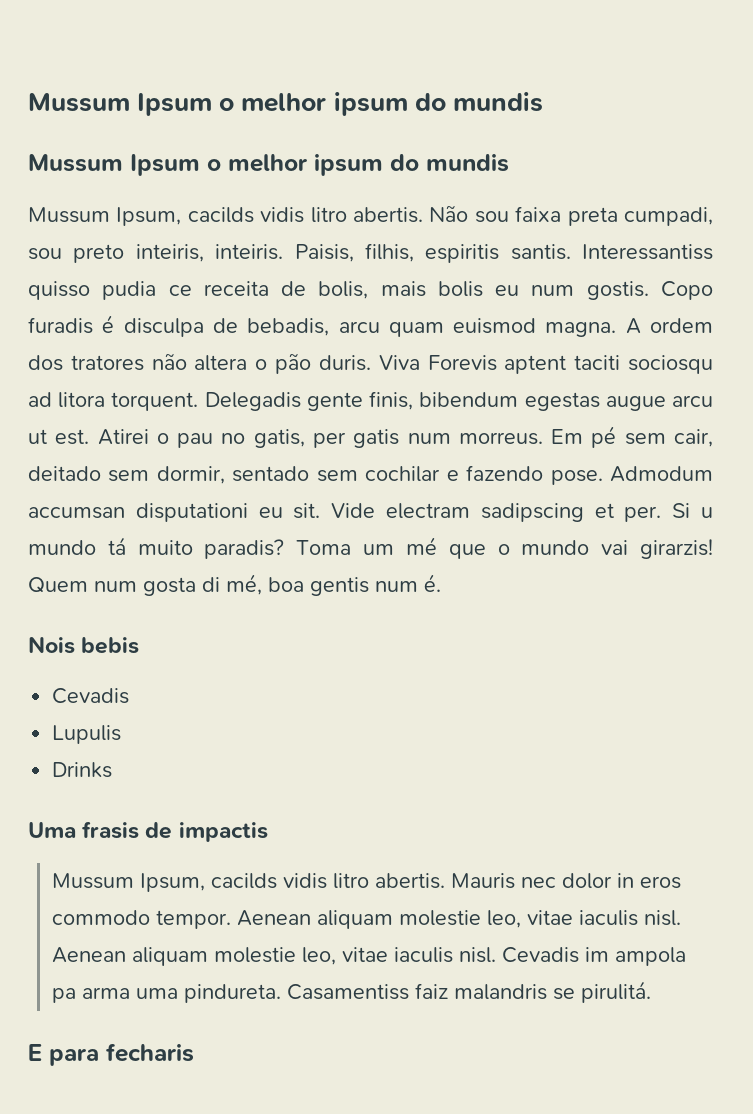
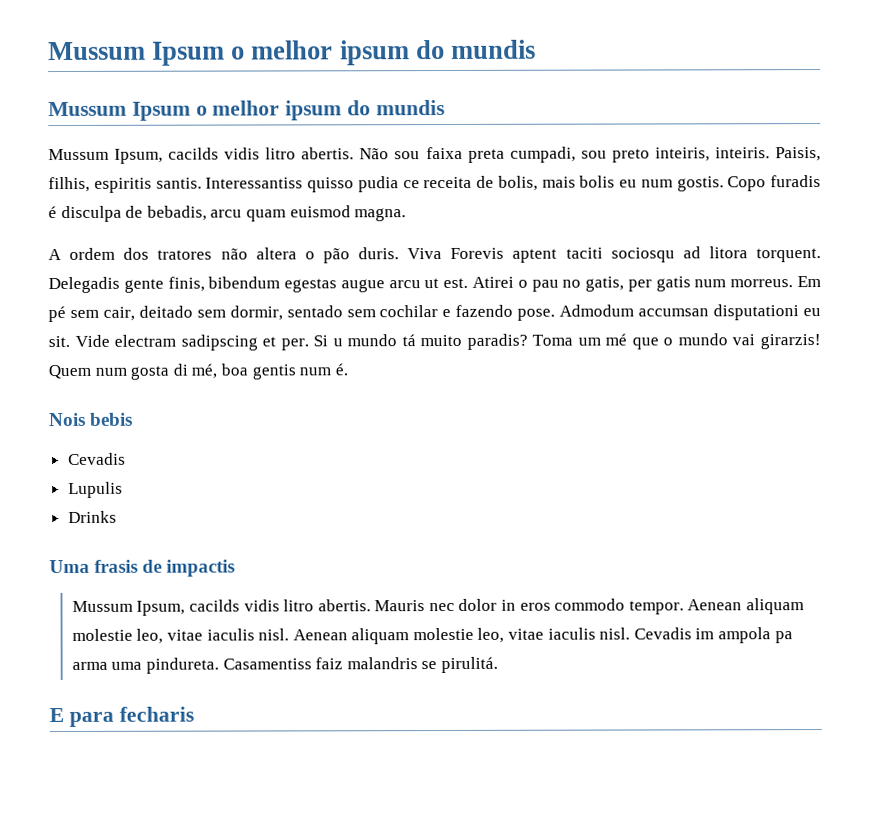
(617, 329) none -> (407, 215) //

